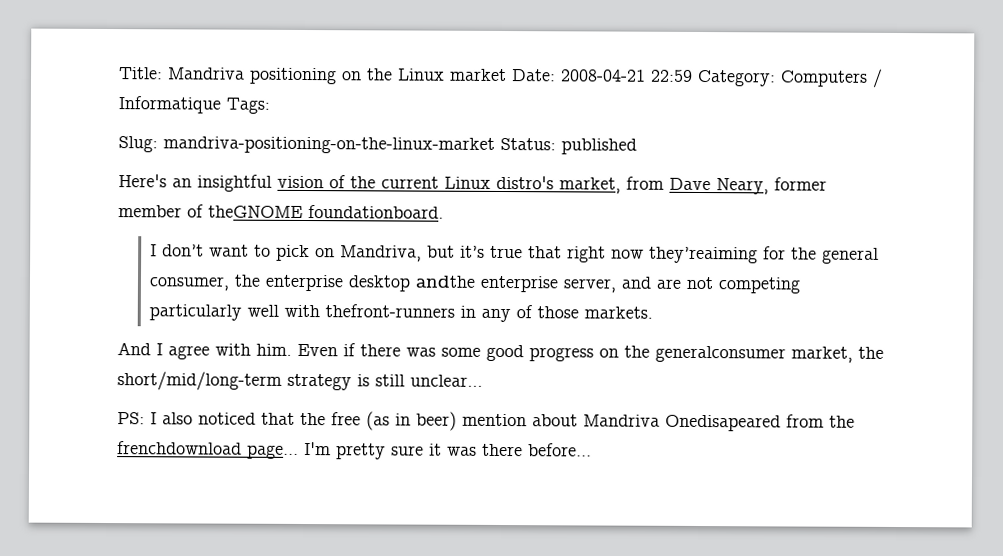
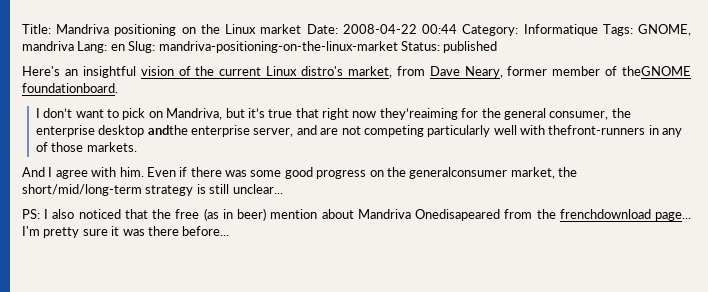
[560,68,883,88] [118,96,270,114] 2008-04-21 22:59 Category: Computers / Informatique Tags: // -> [342,24,691,36] [22,41,125,53] 2008-04-22 00:44 Category: Informatique Tags: GNOME, mandriva Lang: en

